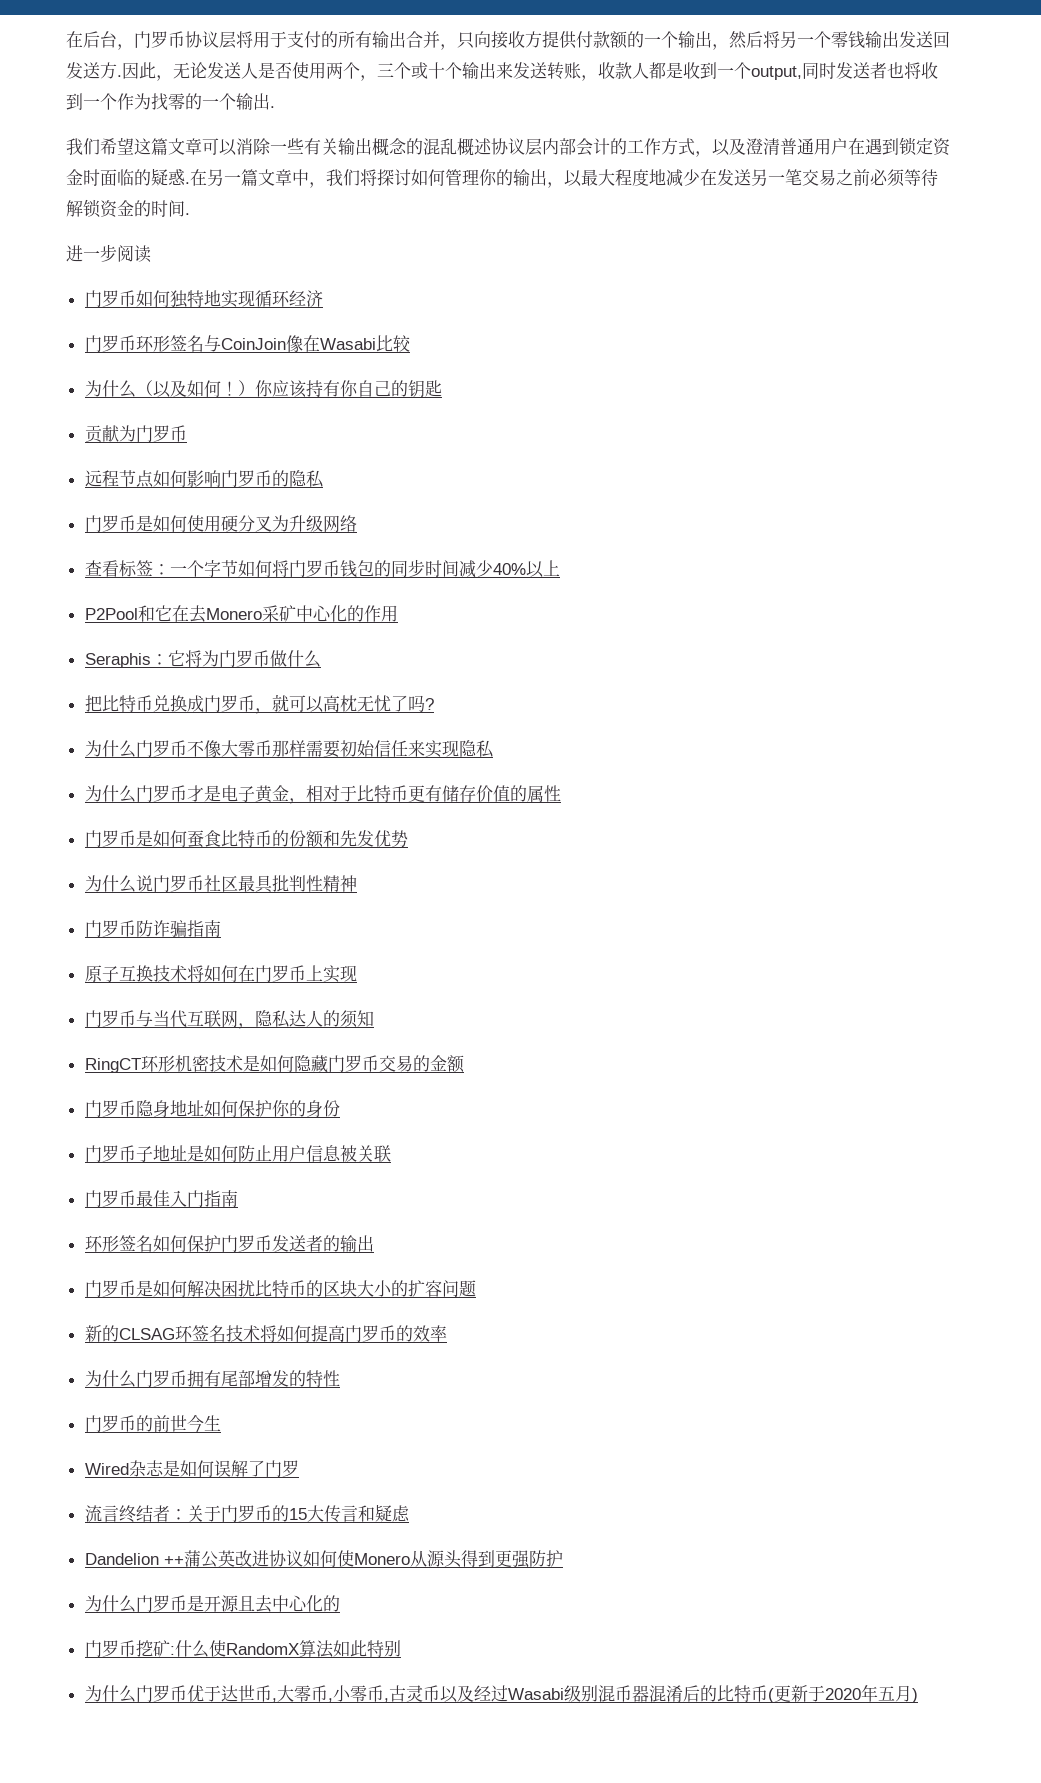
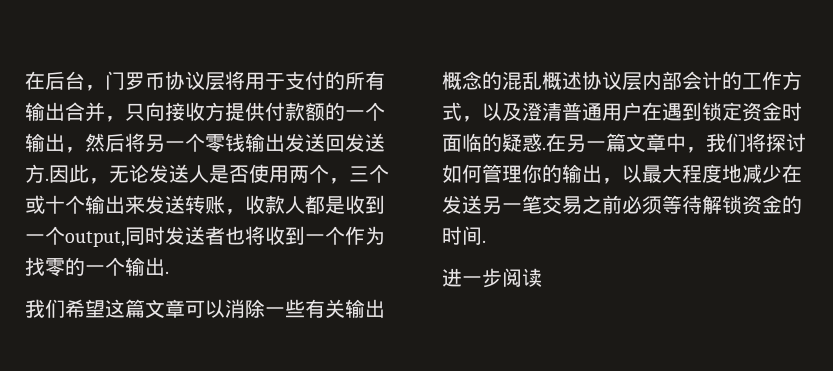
[84,290,323,308] [84,335,411,353] [84,380,442,398] [84,425,187,443] [84,470,324,488] [84,515,357,533] [84,559,560,578] [84,605,398,623] [84,650,321,668] [84,694,434,714] [84,740,494,758] [84,785,561,804] [84,830,408,848] [84,875,357,893] [84,920,221,937] [84,965,357,983] [84,1010,374,1029] [84,1055,465,1073] [84,1100,340,1117] [84,1145,391,1162] [84,1190,238,1207] [84,1235,374,1252] [84,1280,476,1298] [84,1325,447,1342] [84,1370,340,1388] [84,1414,221,1433] [84,1460,299,1477] [84,1504,410,1523] [84,1550,563,1568] [84,1595,340,1613] [84,1640,401,1658] [84,1684,918,1703] // 门罗币如何独特地实现循环经济 // 门罗币环形签名与CoinJoin像在Wasabi比较 // 为什么（以及如何！）你应该持有你自己的钥匙 // 贡献为门罗币 // 远程节点如何影响门罗币的隐私 // 门罗币是如何使用硬分叉为升级网络 // 查看标签：一个字节如何将门罗币钱包的同步时间减少40%以上 // P2Pool和它在去Monero采矿中心化的作用 // Seraphis：它将为门罗币做什么 // 把比特币兑换成门罗币，就可以高枕无忧了吗? // 为什么门罗币不像大零币那样需要初始信任来实现隐私 // 为什么门罗币才是电子黄金，相对于比特币更有储存价值的属性 // 门罗币是如何蚕食比特币的份额和先发优势 // 为什么说门罗币社区最具批判性精神 // 门罗币防诈骗指南 // 原子互换技术将如何在门罗币上实现 // 门罗币与当代互联网，隐私达人的须知 // RingCT环形机密技术是如何隐藏门罗币交易的金额 // 门罗币隐身地址如何保护你的身份 // 门罗币子地址是如何防止用户信息被关联 // 门罗币最佳入门指南 // 环形签名如何保护门罗币发送者的输出 // 门罗币是如何解决困扰比特币的区块大小的扩容问题 // 新的CLSAG环签名技术将如何提高门罗币的效率 // 为什么门罗币拥有尾部增发的特性 // 门罗币的前世今生 // Wired杂志是如何误解了门罗 // 流言终结者：关于门罗币的15大传言和疑虑 // Dandelion ++蒲公英改进协议如何使Monero从源头得到更强防护 // 为什么门罗币是开源且去中心化的 // 门罗币挖矿:什么使RandomX算法如此特别 // 为什么门罗币优于达世币,大零币,小零币,古灵币以及经过Wasabi级别混币器混淆后的比特币(更新于2020年五月) -> (542, 277) none

